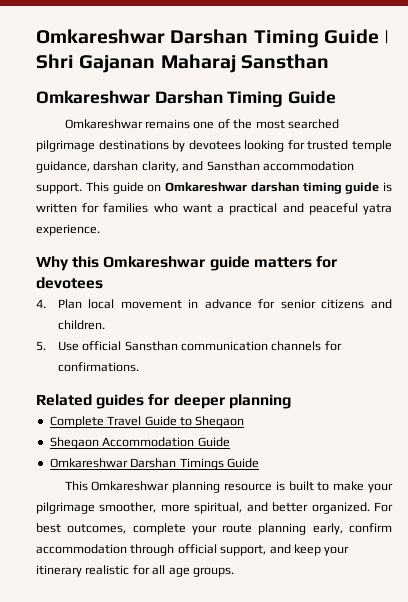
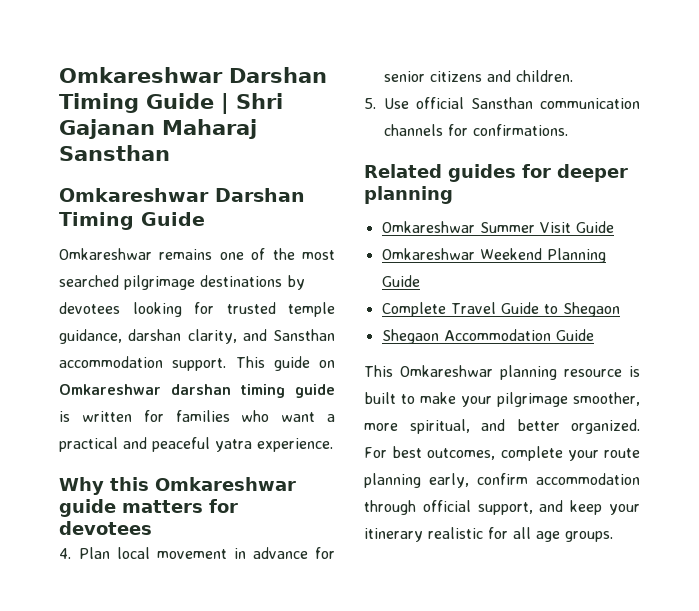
(291, 401) none -> [381,221,614,233] [381,248,606,263] [381,275,420,287] // Omkareshwar Summer Visit Guide // Omkareshwar Weekend Planning Guide
[49,458,259,470] // Omkareshwar Darshan Timings Guide -> (594, 335) none

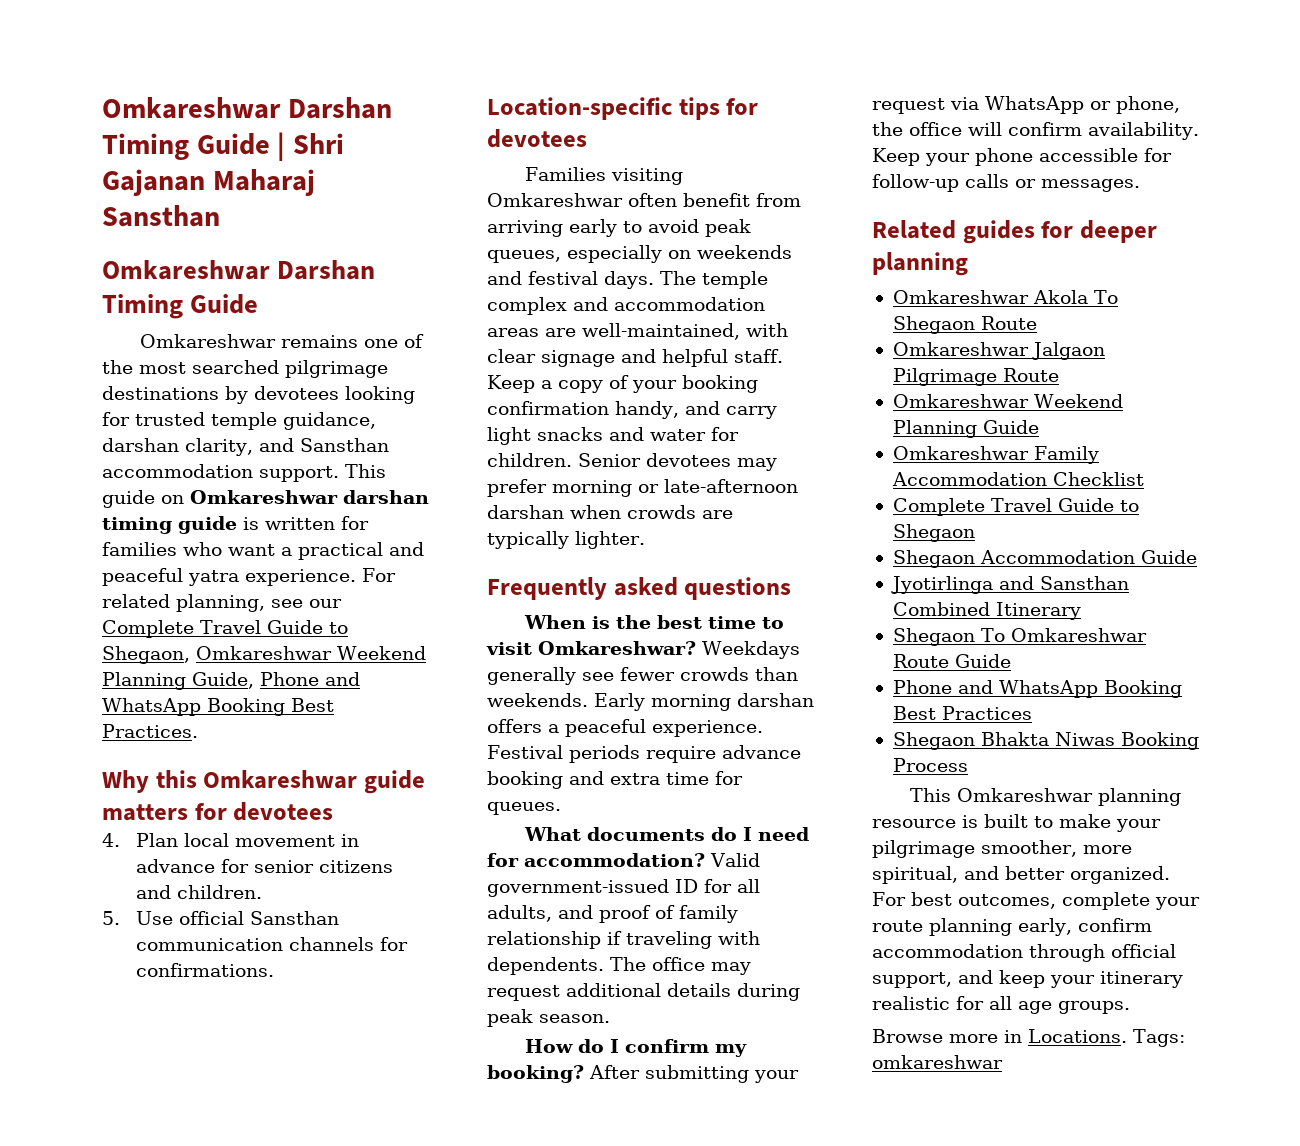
(333, 445) none -> [362,568,396,582] [102,594,342,612] [102,620,348,638] [102,646,426,664] [102,672,360,690] [102,698,334,716] [102,724,198,738] For related planning, see our Complete Travel Guide to Shegaon, Omkareshwar Weekend Planning Guide, Phone and WhatsApp Booking Best Practices.
(568, 130) none -> [487,97,759,120] [487,129,587,148] [524,167,683,185] [487,193,801,207] [487,219,751,237] [487,245,792,263] [487,271,768,289] [487,297,765,315] [487,323,788,340] [487,349,783,367] [487,375,758,393] [487,401,777,419] [487,427,739,445] [487,453,777,471] [487,479,798,497] [487,505,733,519] [487,531,645,549] [487,577,792,600] [523,615,784,629] [486,641,800,659] [487,667,798,685] [487,693,814,711] [487,719,763,737] [487,745,801,763] [487,771,743,789] [487,802,561,815] [523,827,809,841] [487,853,760,867] [487,879,760,897] [487,905,738,923] [487,931,760,949] [487,957,751,975] [487,983,800,1001] [487,1009,610,1027] [524,1039,747,1057] [487,1065,799,1083] [872,96,1180,114] [872,122,1199,140] [872,148,1172,166] [872,174,1140,192] // Location-specific tips for devotees // Families visiting Omkareshwar often benefit from arriving early to avoid peak queues, especially on weekends and festival days. The temple complex and accommodation areas are well-maintained, with clear signage and helpful staff. Keep a copy of your booking confirmation handy, and carry light snacks and water for children. Senior devotees may prefer morning or late-afternoon darshan when crowds are typically lighter. // Frequently asked questions // When is the best time to visit Omkareshwar? Weekdays generally see fewer crowds than weekends. Early morning darshan offers a peaceful experience. Festival periods require advance booking and extra time for queues. // What documents do I need for accommodation? Valid government-issued ID for all adults, and proof of family relationship if traveling with dependents. The office may request additional details during peak season. // How do I confirm my booking? After submitting your request via WhatsApp or phone, the office will confirm availability. Keep your phone accessible for follow-up calls or messages.
[479,221,614,233] Summer Visit Guide -> [1032,290,1118,304] [892,316,1037,334] [892,342,1105,360] [892,368,1059,386] Akola To Shegaon Route // Omkareshwar Jalgaon Pilgrimage Route
(420, 281) none -> [892,446,1099,464] [891,472,1144,486] // Omkareshwar Family Accommodation Checklist
(594, 335) none -> [890,576,1129,594] [892,602,1081,620] [892,628,1147,646] [892,654,1011,668] [892,680,1182,698] [892,706,1032,720] [892,732,1199,750] [892,758,968,772] // Jyotirlinga and Sansthan Combined Itinerary // Shegaon To Omkareshwar Route Guide // Phone and WhatsApp Booking Best Practices // Shegaon Bhakta Niwas Booking Process
(613, 536) none -> [872,1029,1185,1047] [872,1055,1003,1069] // Browse more in Locations. Tags: omkareshwar

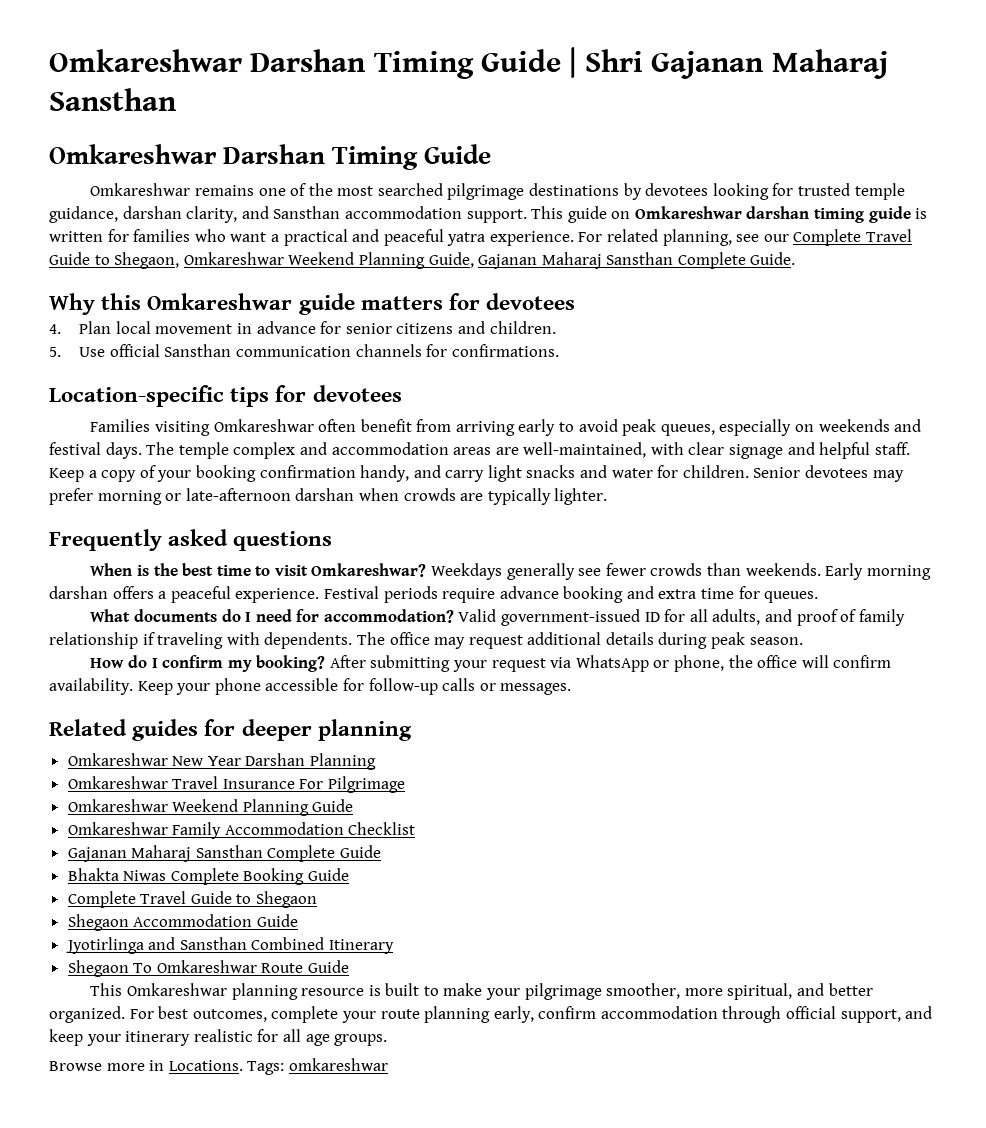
[260,672,360,686] [102,698,334,716] [102,724,198,738] Phone and WhatsApp Booking Best Practices. -> [478,252,796,269] Gajanan Maharaj Sansthan Complete Guide.
[1032,290,1118,304] [892,316,1037,334] [892,342,1105,360] Akola To Shegaon Route // Omkareshwar Jalgaon -> [172,753,377,770] [67,776,324,789] New Year Darshan Planning // Omkareshwar Travel Insurance For
[1002,368,1059,382] Route -> (406, 784) none
(1144, 479) none -> [67,845,382,862] [67,868,350,885] // Gajanan Maharaj Sansthan Complete Guide // Bhakta Niwas Complete Booking Guide
[892,680,1182,698] [892,706,1032,720] [892,732,1199,750] [892,758,968,772] // Phone and WhatsApp Booking Best Practices // Shegaon Bhakta Niwas Booking Process -> (350, 966) none

